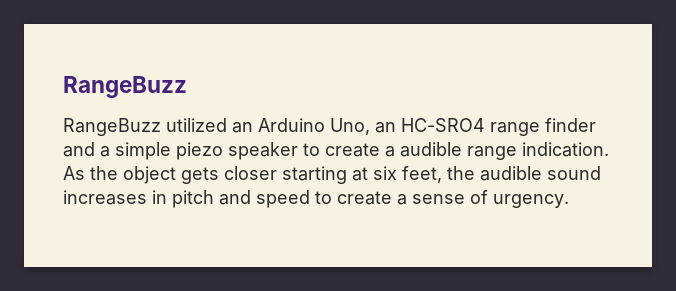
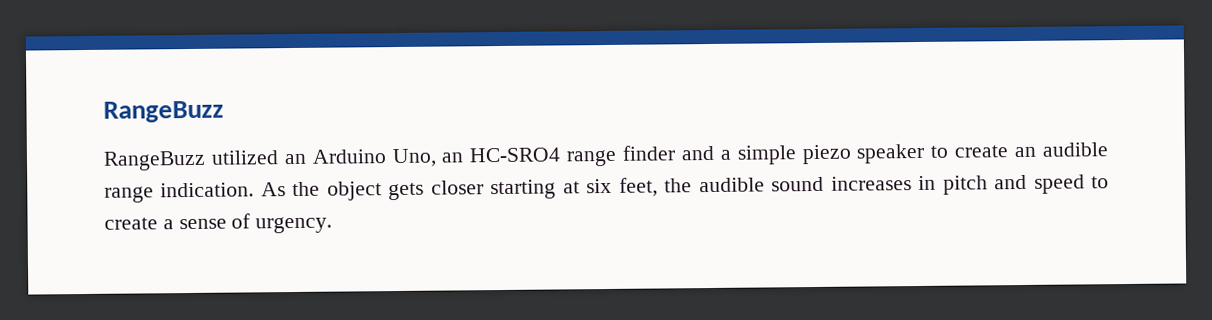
[385,146,395,157] a -> [1014,146,1037,158] an

